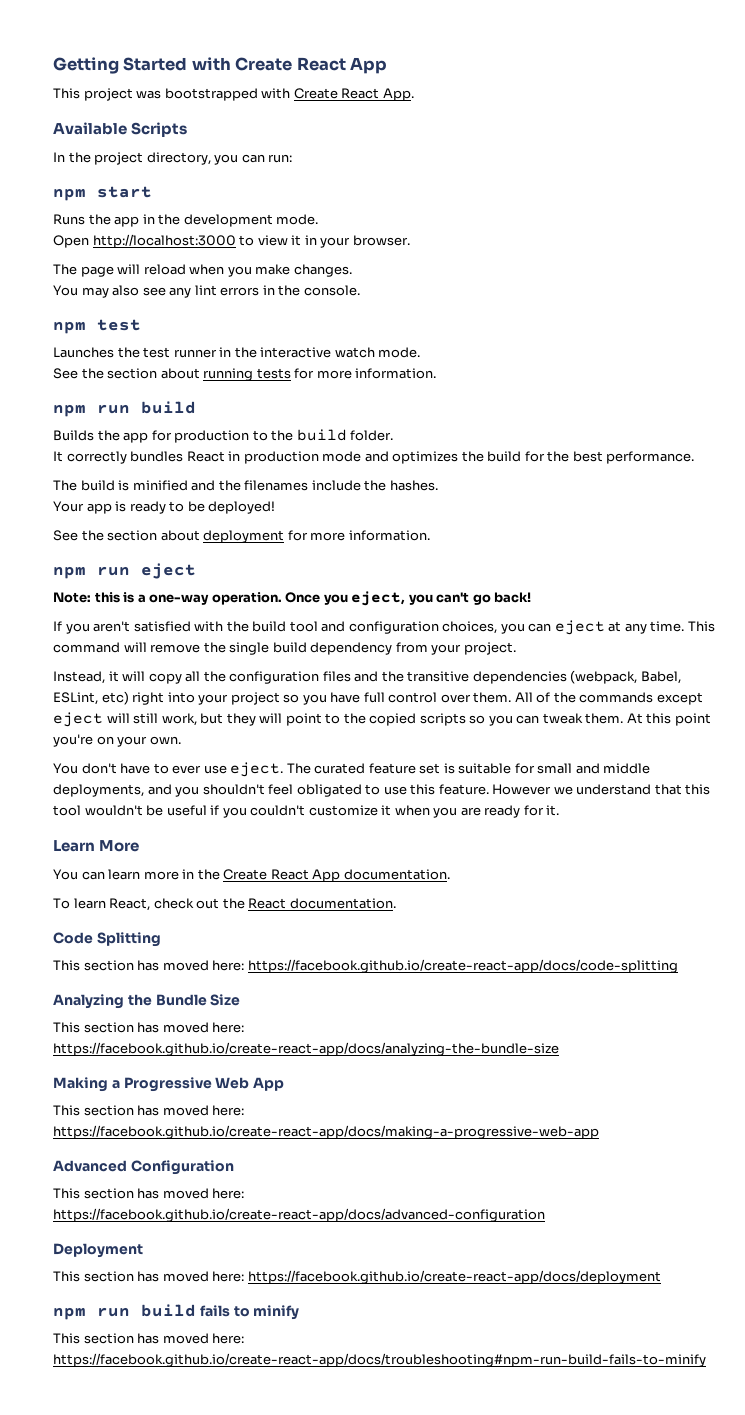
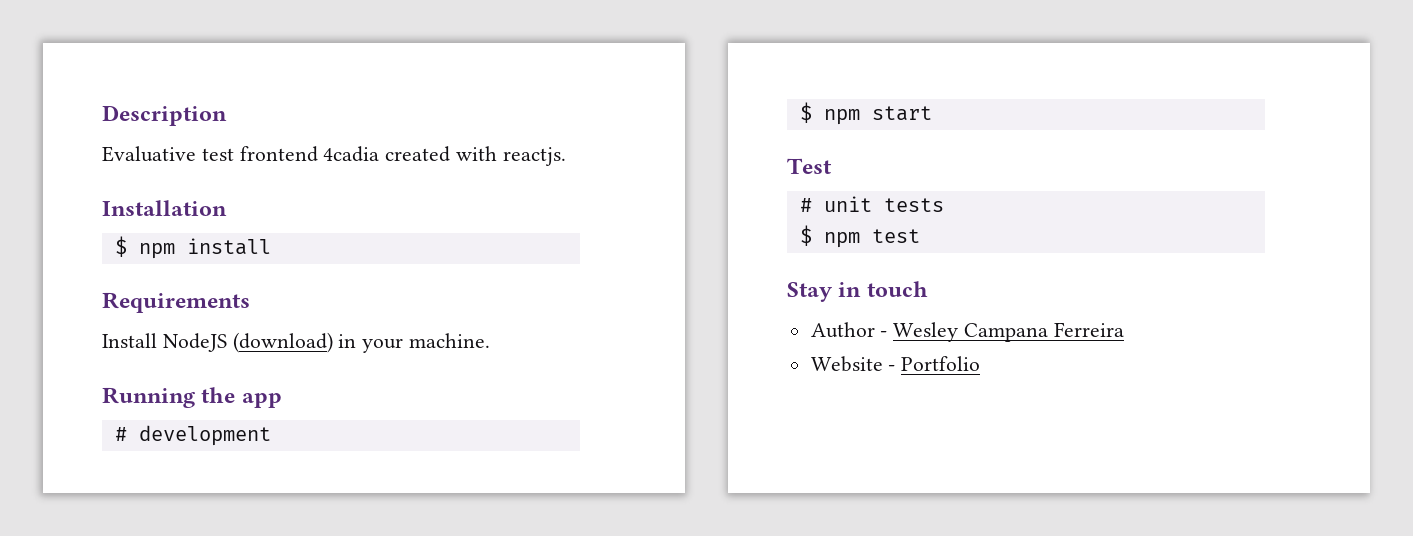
[53,57,388,74] [53,88,414,101] [53,122,188,137] [53,152,293,165] [53,186,152,201] [53,214,319,227] [53,234,410,248] [53,264,352,277] [53,285,360,298] [53,319,141,334] [53,347,421,358] [53,368,437,381] [53,401,196,417] [53,429,394,443] [53,451,695,464] [53,480,438,491] [53,501,276,514] [53,530,430,543] [53,563,196,579] [53,591,532,606] [53,620,715,635] [53,642,516,655] [53,670,681,684] [53,691,703,705] [53,712,711,727] [53,734,181,747] [53,762,651,777] [53,784,711,797] [53,805,560,818] [53,840,140,852] [53,869,450,882] [53,898,396,911] [53,932,161,947] [53,959,678,973] [53,994,241,1009] [53,1022,245,1033] [53,1042,559,1056] [53,1077,285,1092] [53,1105,245,1116] [53,1125,599,1139] [53,1160,234,1175] [53,1188,245,1199] [53,1208,545,1222] [53,1243,143,1258] [53,1270,661,1284] [53,1304,300,1320] [53,1333,245,1344] [53,1353,706,1367] Getting Started with Create React App // This project was bootstrapped with Create React App. // Available Scripts // In the project directory, you can run: // npm start // Runs the app in the development mode. // Open http://localhost:3000 to view it in your browser. // The page will reload when you make changes. // You may also see any lint errors in the console. // npm test // Launches the test runner in the interactive watch mode. // See the section about running tests for more information. // npm run build // Builds the app for production to the build folder. // It correctly bundles React in production mode and optimizes the build for the best performance. // The build is minified and the filenames include the hashes. // Your app is ready to be deployed! // See the section about deployment for more information. // npm run eject // Note: this is a one-way operation. Once you eject, you can't go back! // If you aren't satisfied with the build tool and configuration choices, you can eject at any time. This command will remove the single build dependency from your project. // Instead, it will copy all the configuration files and the transitive dependencies (webpack, Babel, ESLint, etc) right into your project so you have full control over them. All of the commands except eject will still work, but they will point to the copied scripts so you can tweak them. At this point you're on your own. // You don't have to ever use eject. The curated feature set is suitable for small and middle deployments, and you shouldn't feel obligated to use this feature. However we understand that this tool wouldn't be useful if you couldn't customize it when you are ready for it. // Learn More // You can learn more in the Create React App documentation. // To learn React, check out the React documentation. // Code Splitting // This section has moved here: https://facebook.github.io/create-react-app/docs/code-splitting // Analyzing the Bundle Size // This section has moved here: https://facebook.github.io/create-react-app/docs/analyzing-the-bundle-size // Making a Progressive Web App // This section has moved here: https://facebook.github.io/create-react-app/docs/making-a-progressive-web-app // Advanced Configuration // This section has moved here: https://facebook.github.io/create-react-app/docs/advanced-configuration // Deployment // This section has moved here: https://facebook.github.io/create-react-app/docs/deployment // npm run build fails to minify // This section has moved here: https://facebook.github.io/create-react-app/docs/troubleshooting#npm-run-build-fails-to-minify -> [102,105,227,126] [102,146,566,166] [102,200,227,216] [114,236,271,259] [102,292,250,313] [102,332,491,353] [102,387,282,408] [114,425,271,446] [799,102,932,125] [787,158,832,174] [799,196,944,212] [799,225,920,248] [787,281,928,302] [810,322,1124,342] [810,356,981,372] Description // Evaluative test frontend 4cadia created with reactjs. // Installation // $ npm install // Requirements // Install NodeJS (download) in your machine. // Running the app // # development // $ npm start // Test // # unit tests // $ npm test // Stay in touch // Author - Wesley Campana Ferreira // Website - Portfolio

